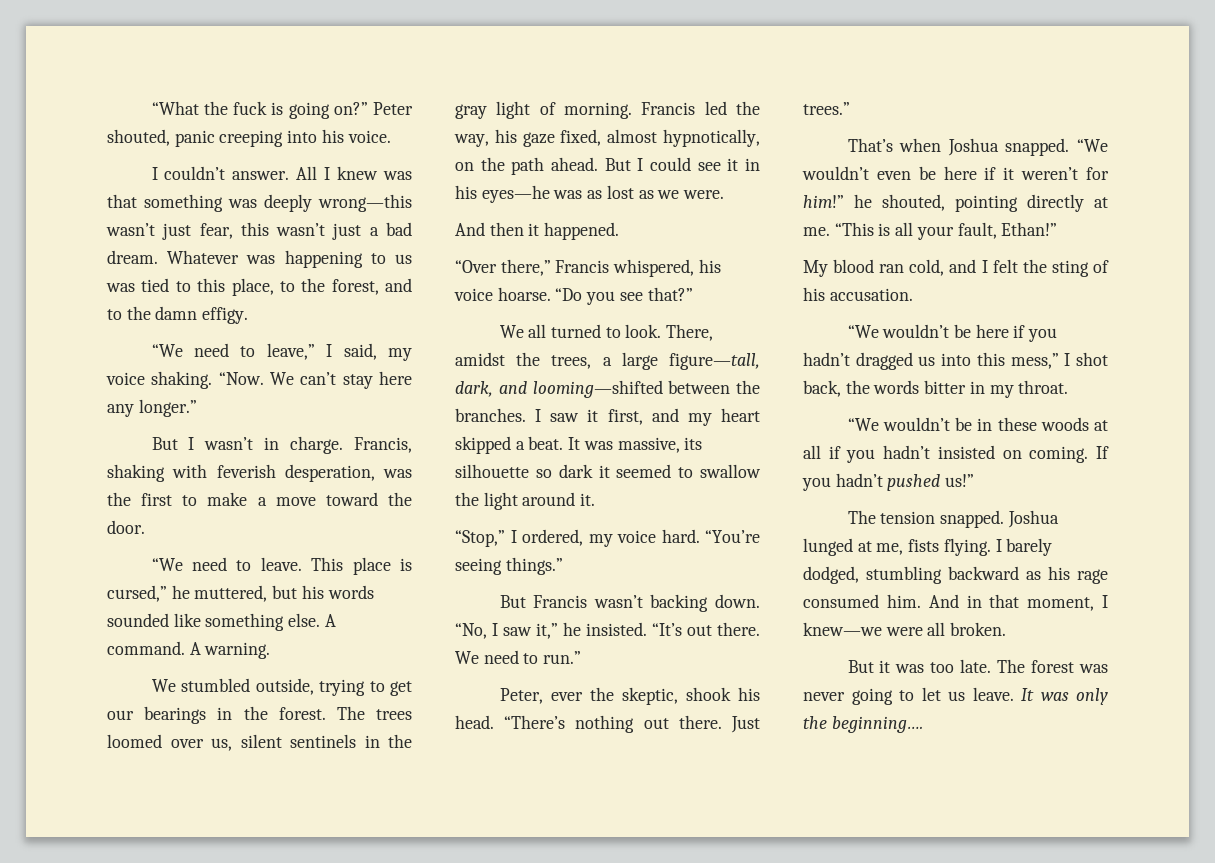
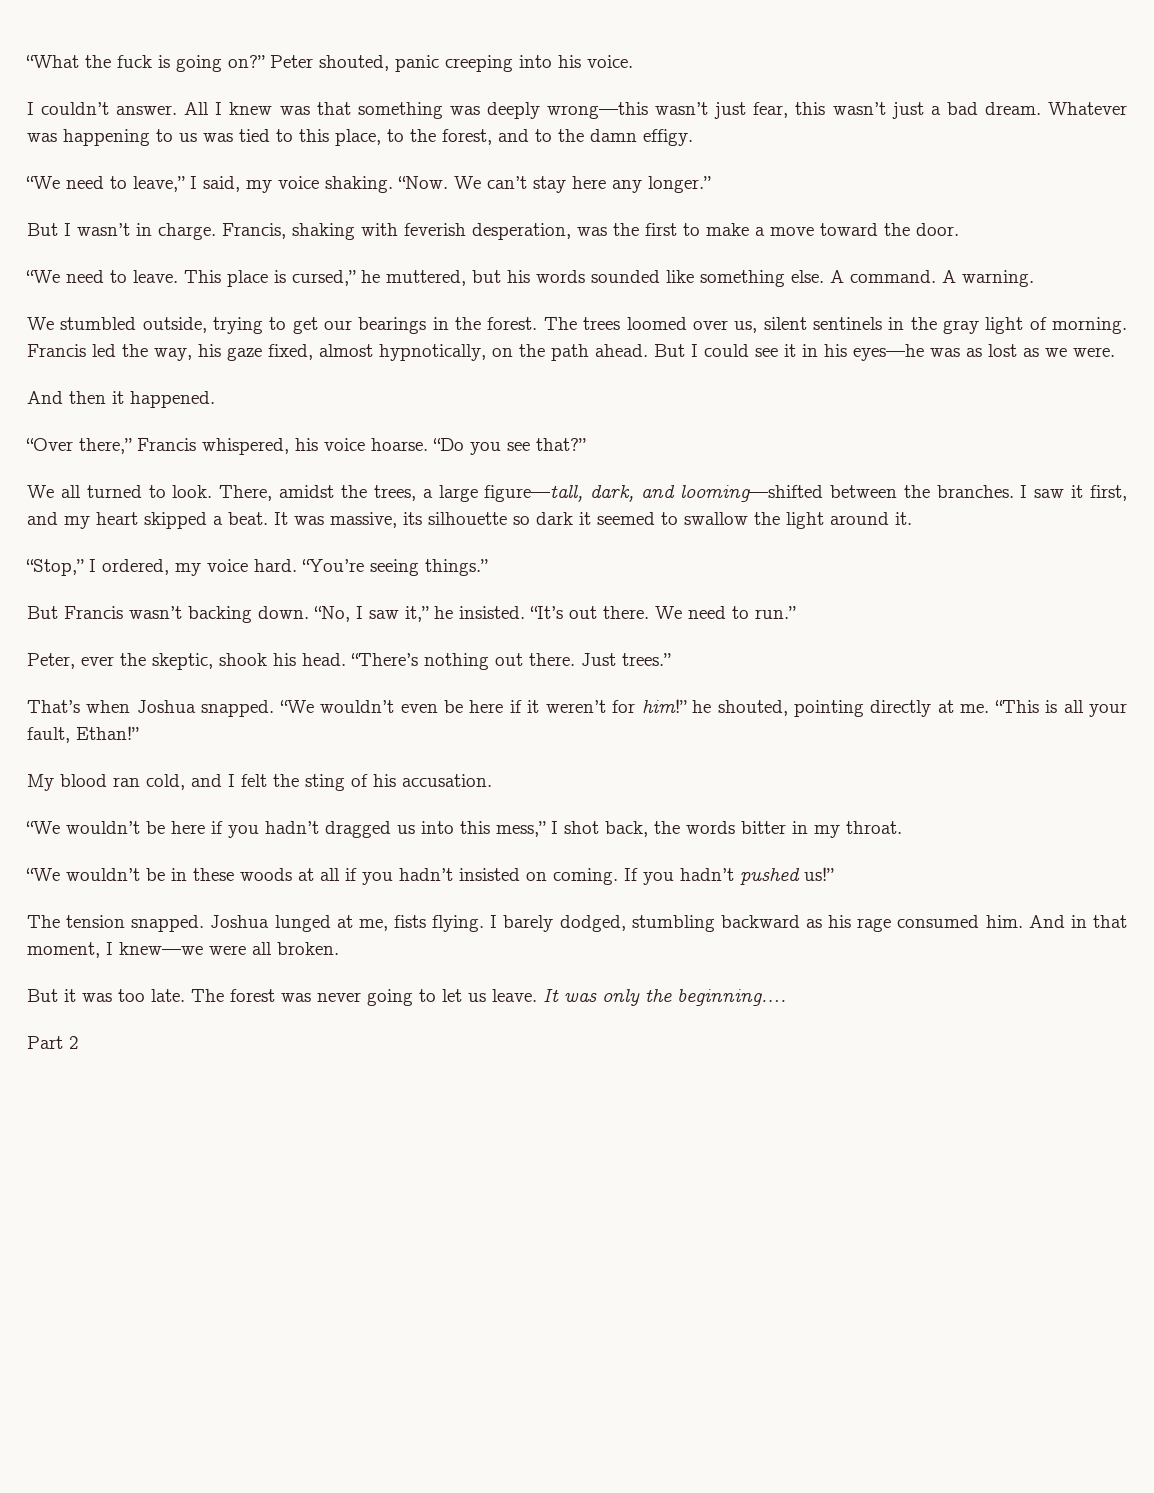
(923, 724) none -> [27,1036,79,1049] // Part 2

